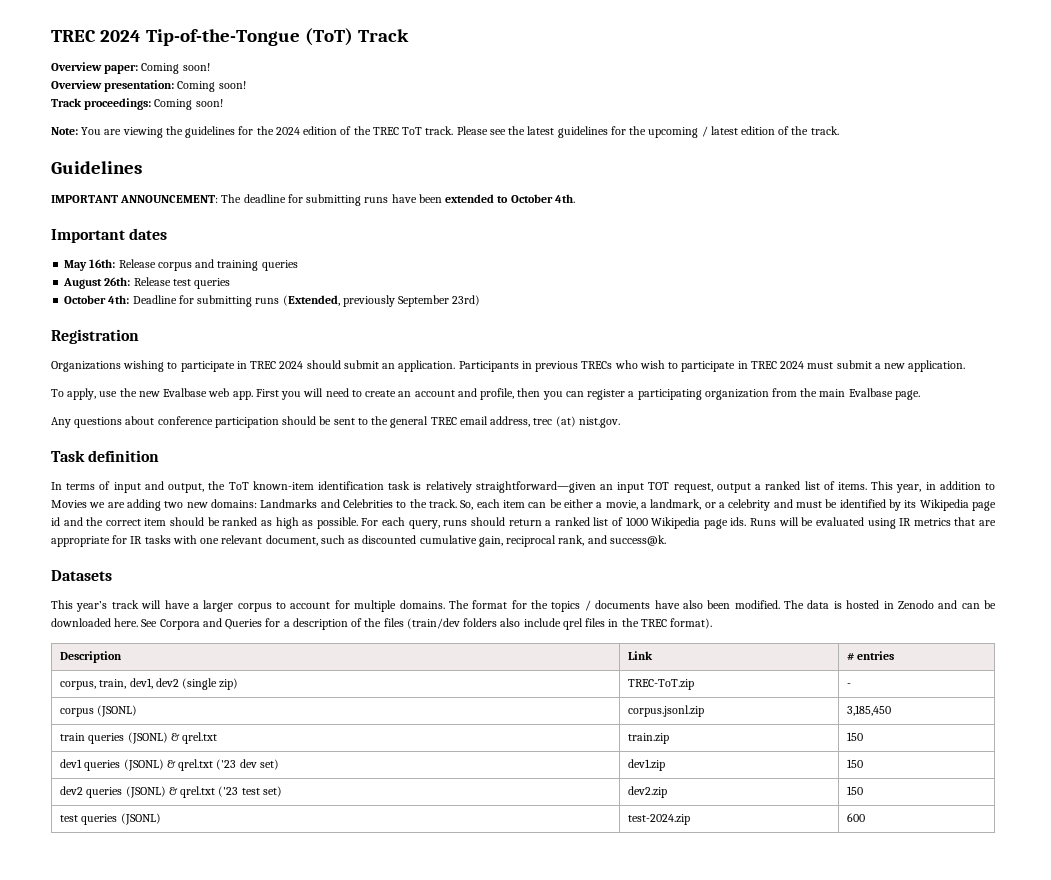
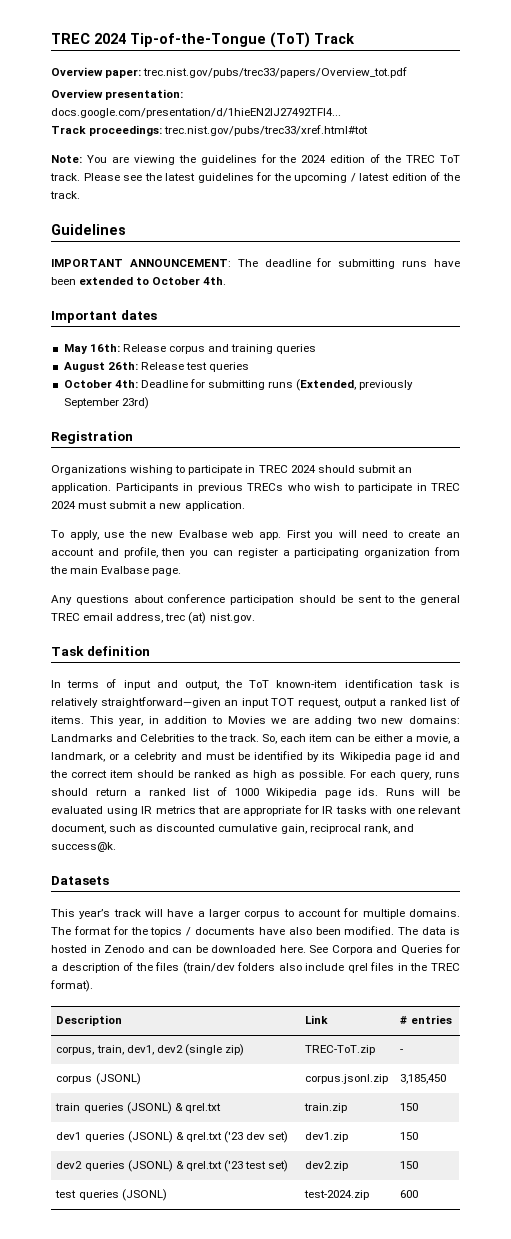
[141,63,210,74] Coming soon! -> [143,67,408,78] trec.nist.gov/pubs/trec33/papers/Overview_tot.pdf
[177,81,246,92] Coming soon! -> [51,108,341,118] docs.google.com/presentation/d/1hieEN2lJ27492TFI4...
[154,99,223,110] Coming soon! -> [164,125,369,136] trec.nist.gov/pubs/trec33/xref.html#tot

